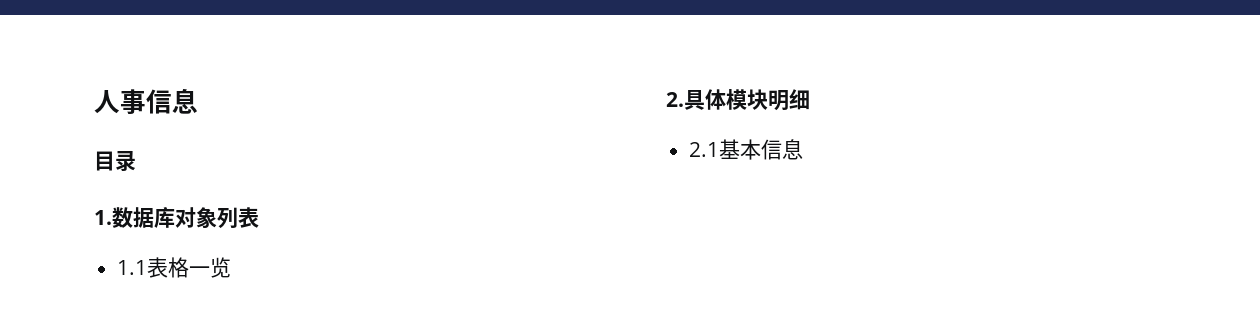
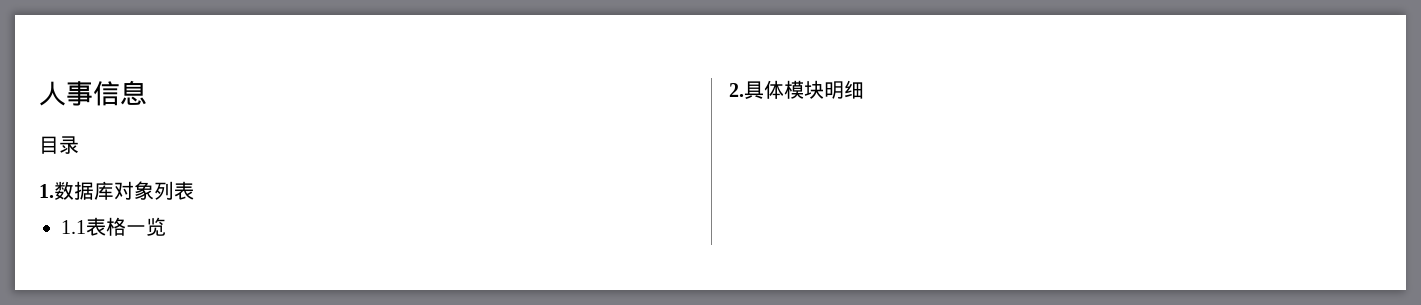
[689,139,804,160] // 2.1基本信息 -> (864, 89) none

